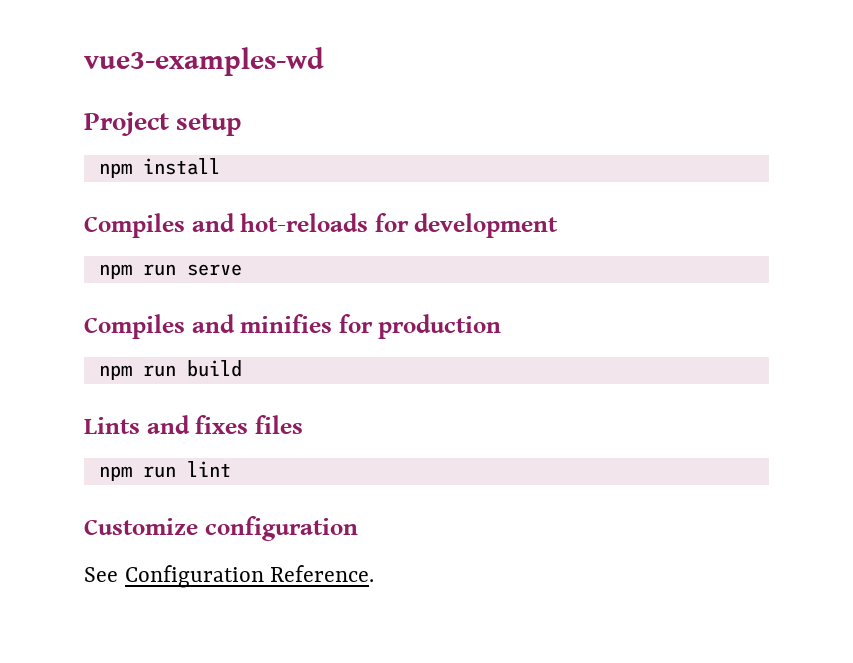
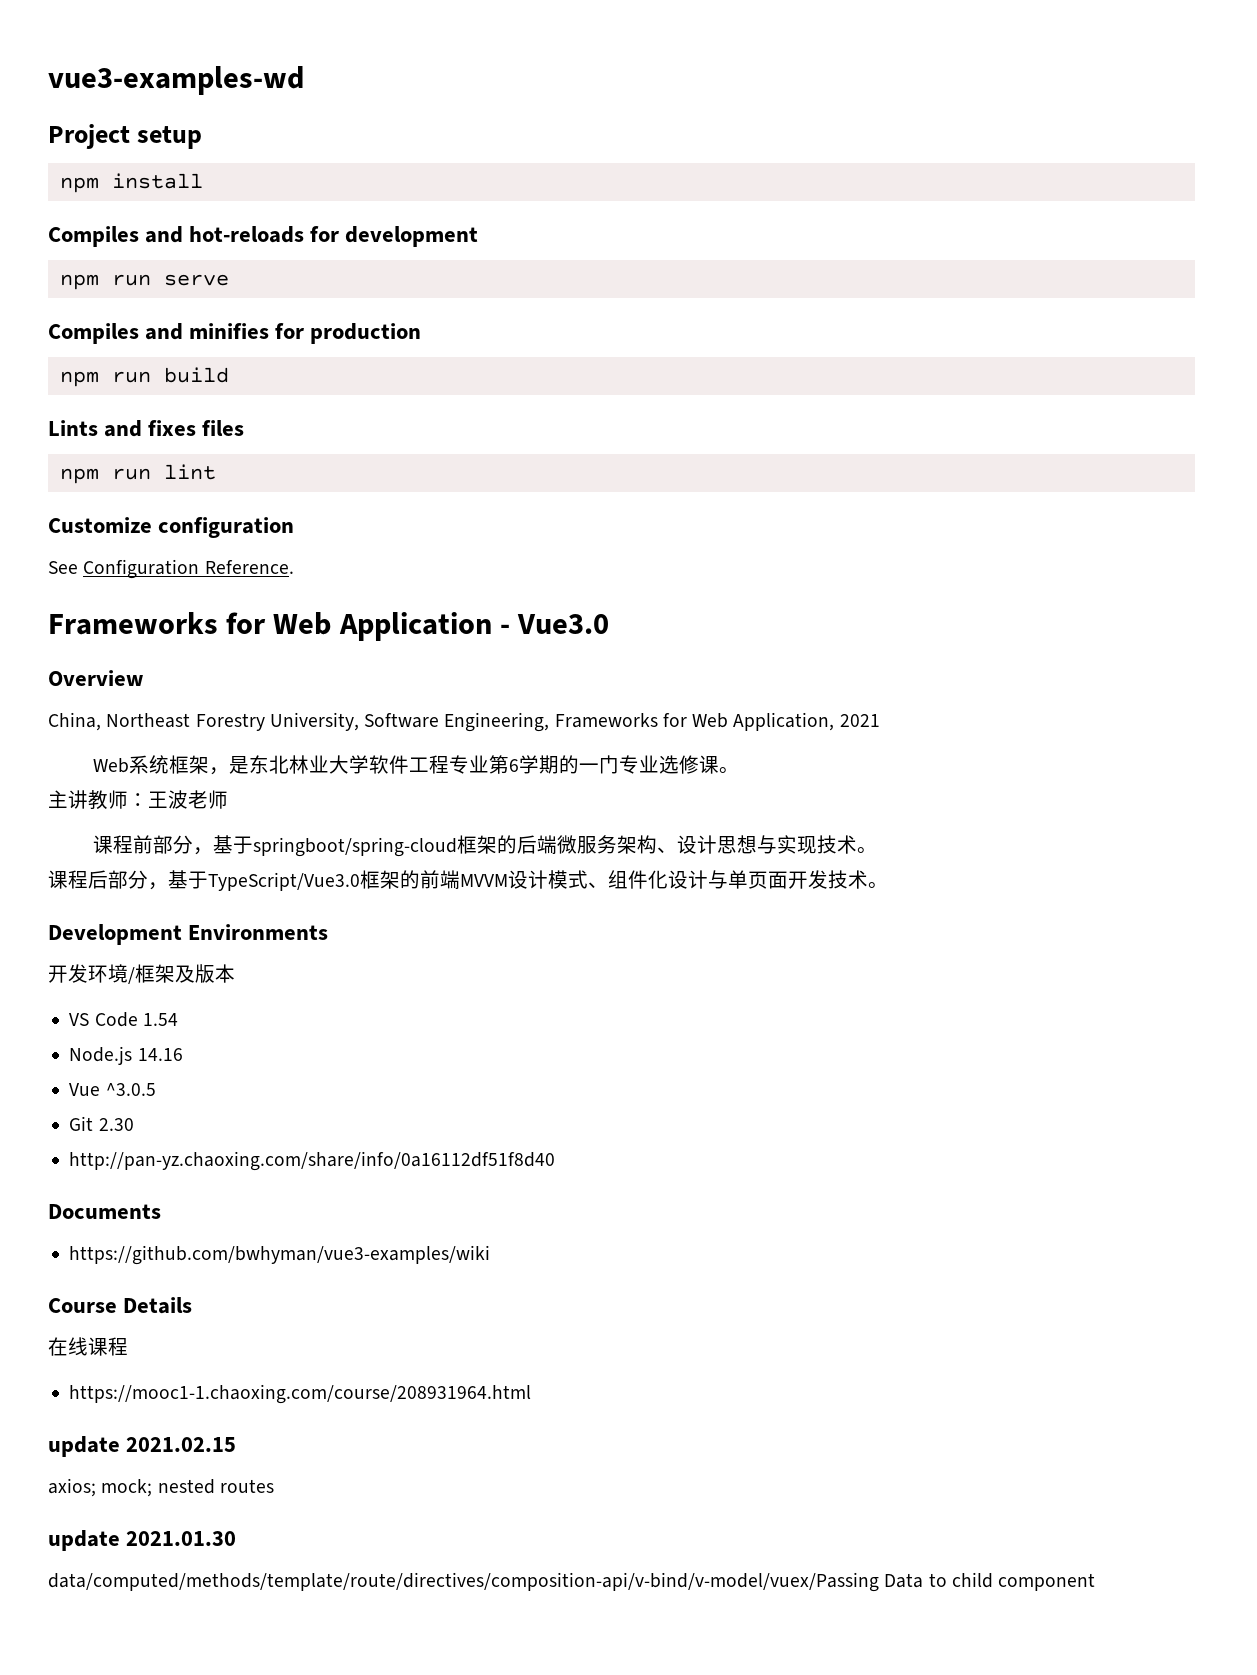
(375, 573) none -> [48,612,610,641] [48,670,143,686] [48,712,880,732] [92,755,739,775] [48,790,228,810] [92,835,877,857] [48,870,888,891] [48,924,329,945] [48,964,235,984] [69,1012,178,1027] [69,1046,183,1065] [69,1083,156,1096] [69,1116,134,1131] [69,1151,556,1171] [48,1204,161,1219] [69,1245,491,1265] [48,1297,193,1314] [48,1337,128,1356] [69,1384,532,1404] [48,1436,237,1457] [48,1478,274,1497] [48,1530,237,1551] [48,1572,1096,1592] // Frameworks for Web Application - Vue3.0 // Overview // China, Northeast Forestry University, Software Engineering, Frameworks for Web Application, 2021 // Web系统框架，是东北林业大学软件工程专业第6学期的一门专业选修课。 // 主讲教师：王波老师 // 课程前部分，基于springboot/spring-cloud框架的后端微服务架构、设计思想与实现技术。 // 课程后部分，基于TypeScript/Vue3.0框架的前端MVVM设计模式、组件化设计与单页面开发技术。 // Development Environments // 开发环境/框架及版本 // VS Code 1.54 // Node.js 14.16 // Vue ^3.0.5 // Git 2.30 // http://pan-yz.chaoxing.com/share/info/0a16112df51f8d40 // Documents // https://github.com/bwhyman/vue3-examples/wiki // Course Details // 在线课程 // https://mooc1-1.chaoxing.com/course/208931964.html // update 2021.02.15 // axios; mock; nested routes // update 2021.01.30 // data/computed/methods/template/route/directives/composition-api/v-bind/v-model/vuex/Passing Data to child component

